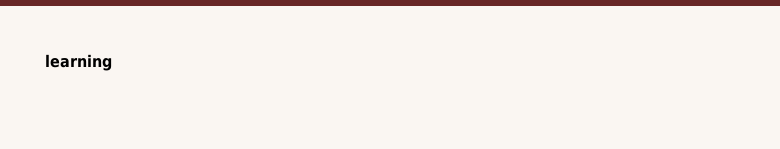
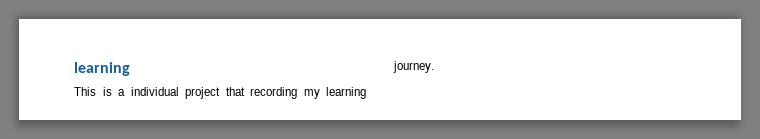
[45,54,112,71] learning -> [74,62,130,76] [74,87,366,99] [393,61,434,73] learning // This is a individual project that recording my learning journey.

